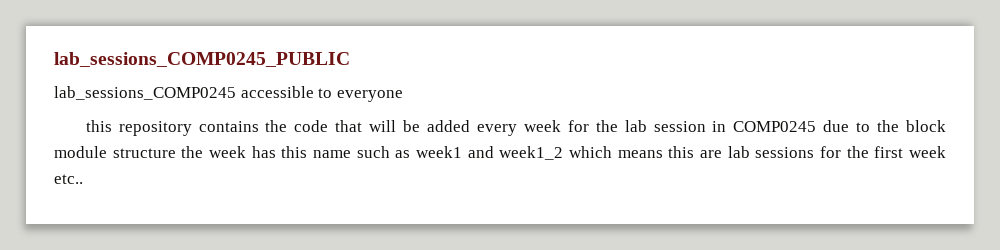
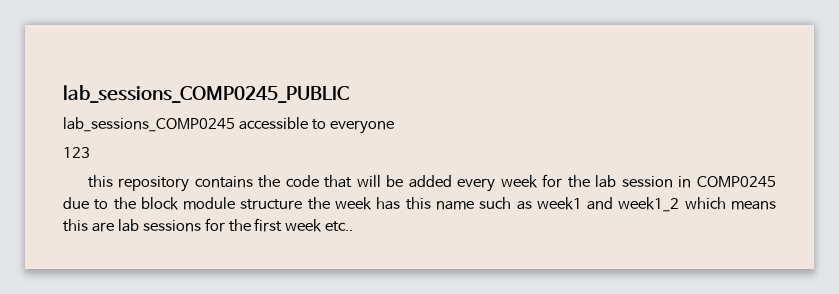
(403, 96) none -> [63,147,90,158] // 123

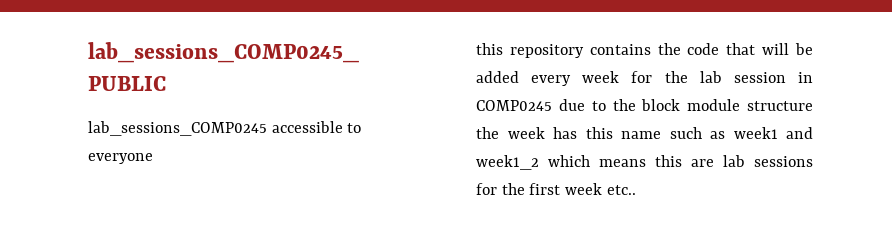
[63,147,90,158] // 123 -> (153, 158) none

